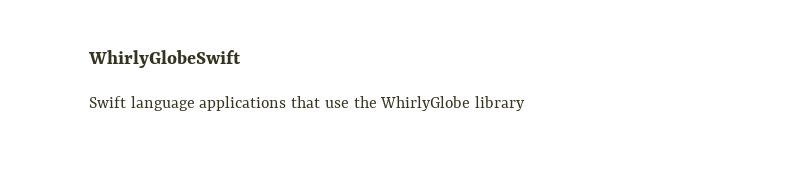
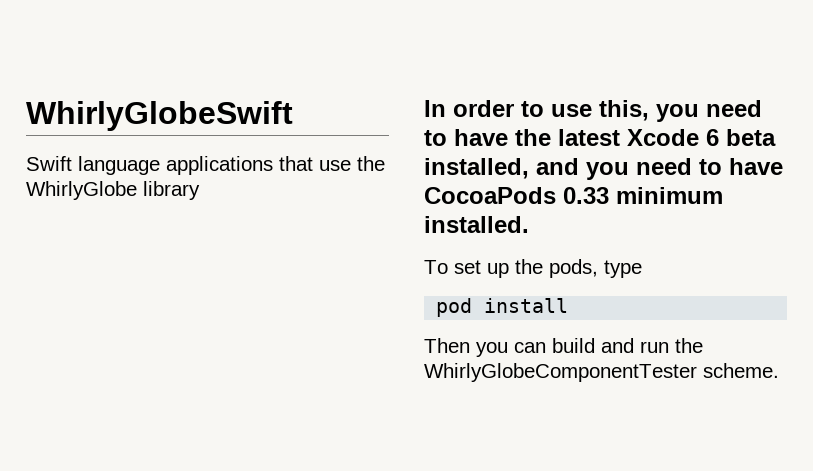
(526, 103) none -> [424,100,762,122] [424,129,776,146] [424,158,783,180] [424,187,723,204] [424,216,529,233] [424,259,642,278] [436,298,569,317] [424,338,703,357] [424,363,779,382] // In order to use this, you need to have the latest Xcode 6 beta installed, and you need to have CocoaPods 0.33 minimum installed. // To set up the pods, type // pod install // Then you can build and run the WhirlyGlobeComponentTester scheme.

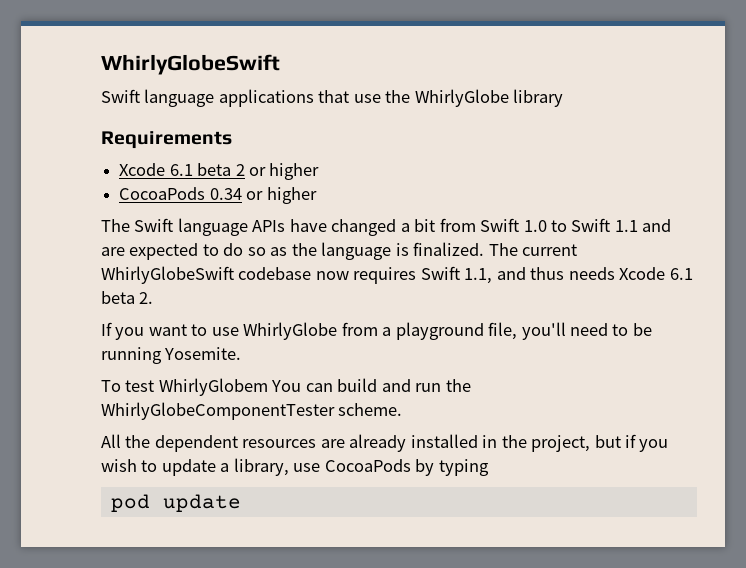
[424,100,762,122] [424,129,776,146] [424,158,783,180] [424,187,723,204] [424,216,529,233] [424,259,642,278] [436,298,569,317] [424,338,508,357] In order to use this, you need to have the latest Xcode 6 beta installed, and you need to have CocoaPods 0.33 minimum installed. // To set up the pods, type // pod install // Then you -> [101,131,232,149] [119,163,320,180] [119,187,317,204] [101,218,672,236] [101,242,578,260] [101,266,693,284] [101,291,154,304] [101,322,652,340] [101,347,242,364] [101,378,302,396] Requirements // Xcode 6.1 beta 2 or higher // CocoaPods 0.34 or higher // The Swift language APIs have changed a bit from Swift 1.0 to Swift 1.1 and are expected to do so as the language is finalized. The current WhirlyGlobeSwift codebase now requires Swift 1.1, and thus needs Xcode 6.1 beta 2. // If you want to use WhirlyGlobe from a playground file, you'll need to be running Yosemite. // To test WhirlyGlobem You
(779, 370) none -> [101,434,669,452] [101,458,489,476] [110,494,241,512] // All the dependent resources are already installed in the project, but if you wish to update a library, use CocoaPods by typing // pod update

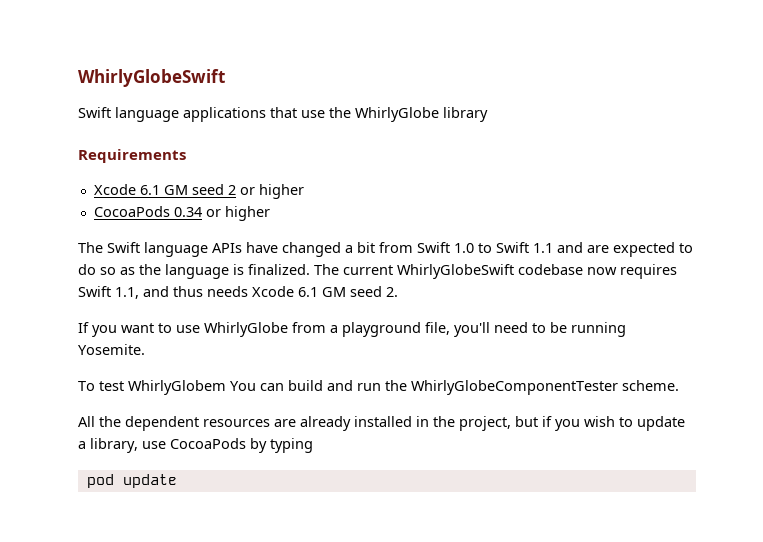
[197,163,232,176] beta -> [163,184,224,195] GM seed
[101,291,135,304] beta -> [322,286,382,297] GM seed

